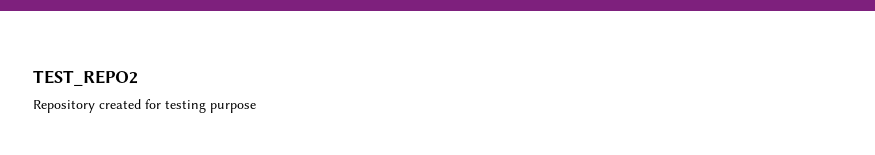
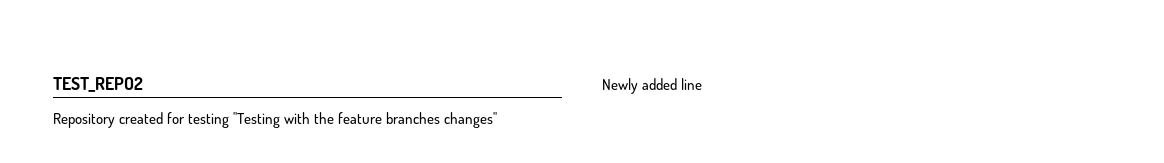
[210,103,256,113] purpose -> [233,112,498,128] [602,78,703,94] "Testing with the feature branches changes" // Newly added line

